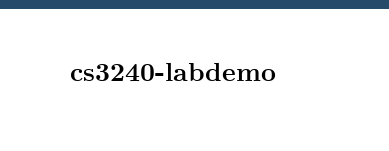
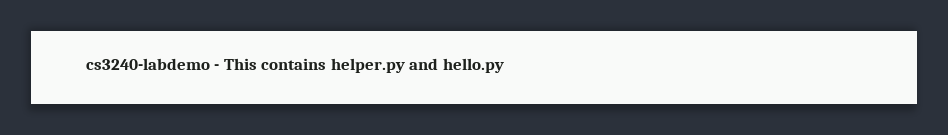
(276, 72) none -> [214,58,504,73] - This contains helper.py and hello.py

